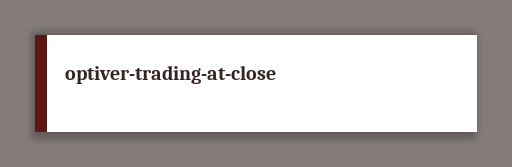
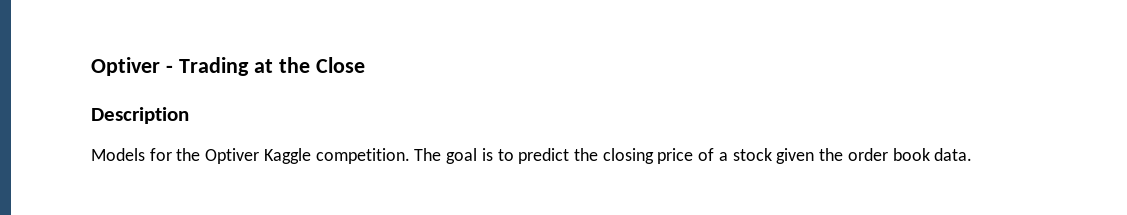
[65,65,276,84] optiver-trading-at-close -> [91,57,365,76] [91,107,189,124] [91,148,973,164] Optiver - Trading at the Close // Description // Models for the Optiver Kaggle competition. The goal is to predict the closing price of a stock given the order book data.

